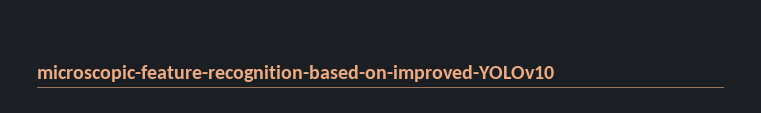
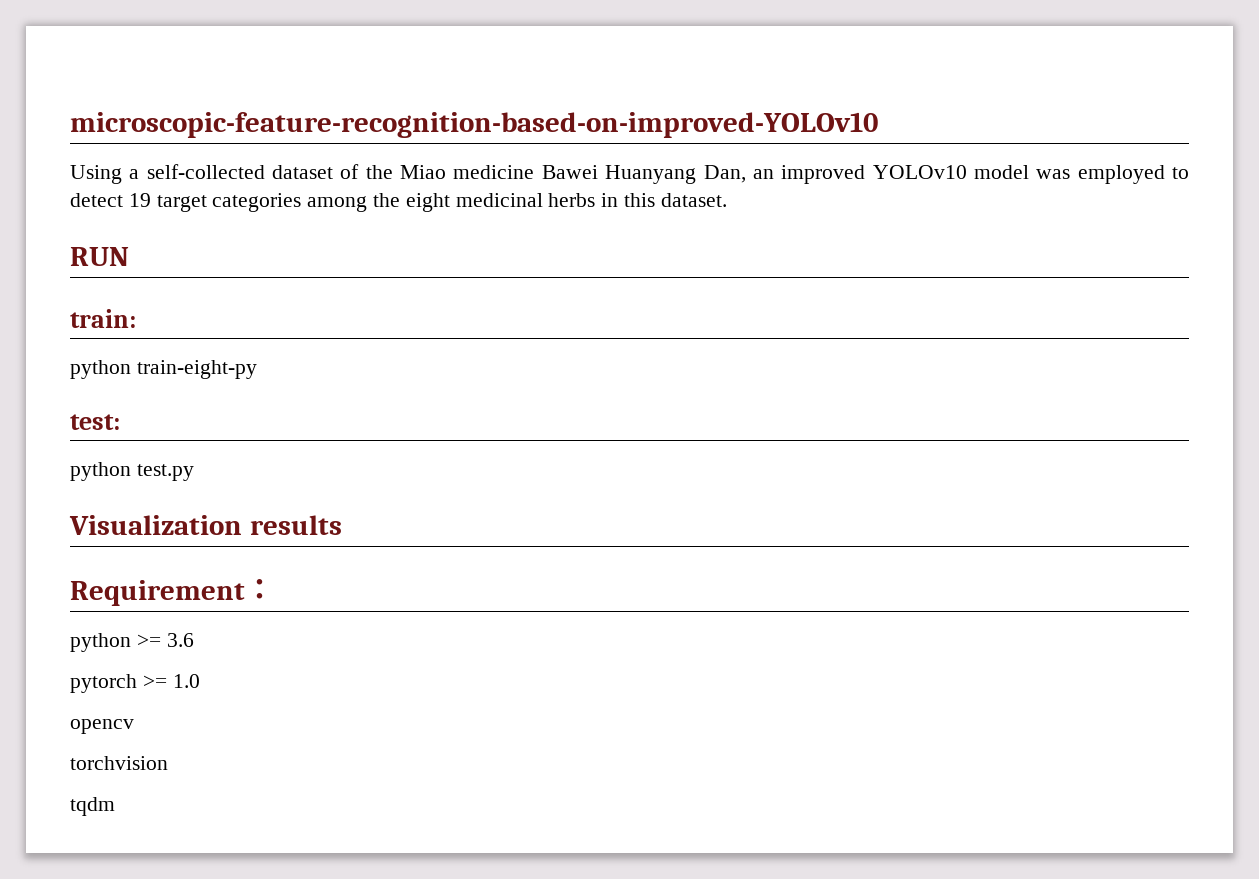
(554, 73) none -> [70,164,1190,184] [70,193,727,212] [70,247,129,266] [70,309,136,328] [70,360,257,379] [70,414,120,430] [70,462,194,481] [69,515,342,535] [70,579,274,606] [70,633,194,652] [70,674,200,693] [70,719,134,734] [70,756,168,770] [70,797,115,816] // Using a self-collected dataset of the Miao medicine Bawei Huanyang Dan, an improved YOLOv10 model was employed to detect 19 target categories among the eight medicinal herbs in this dataset. // RUN // train: // python train-eight-py // test: // python test.py // Visualization results // Requirement： // python >= 3.6 // pytorch >= 1.0 // opencv // torchvision // tqdm

